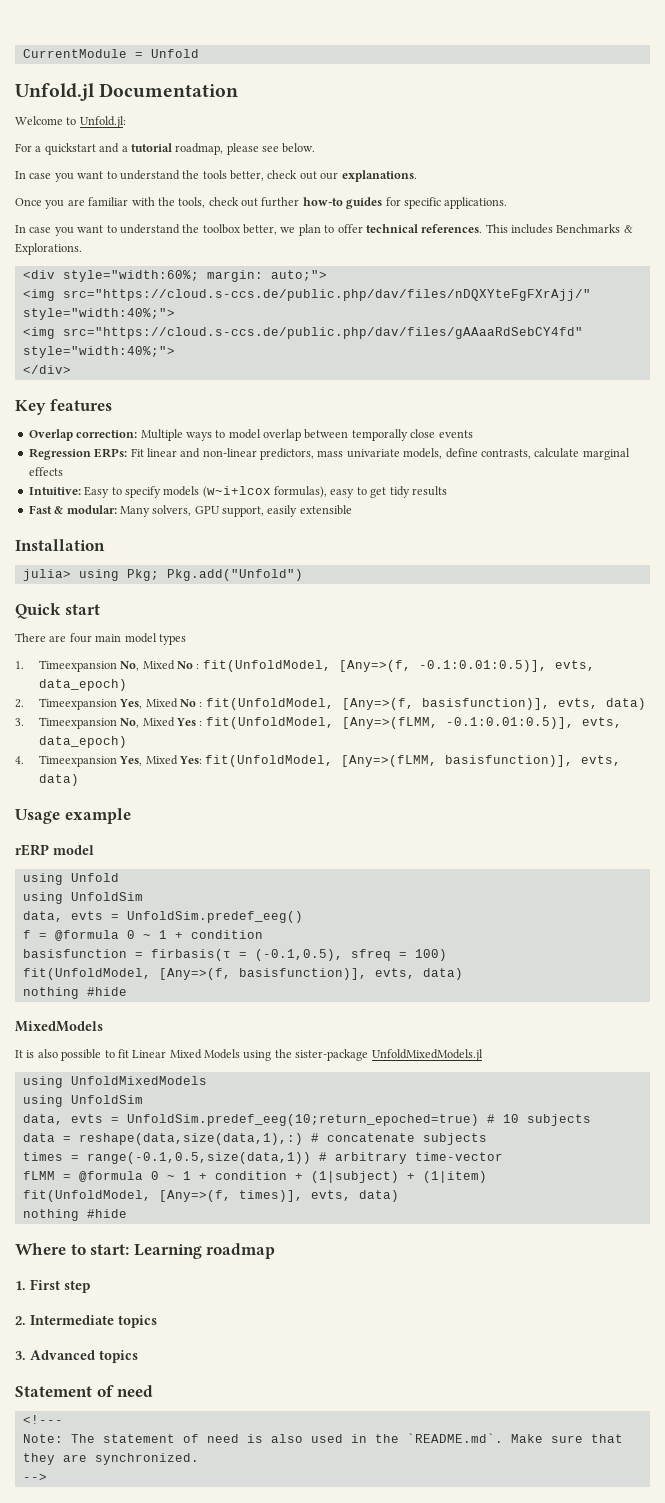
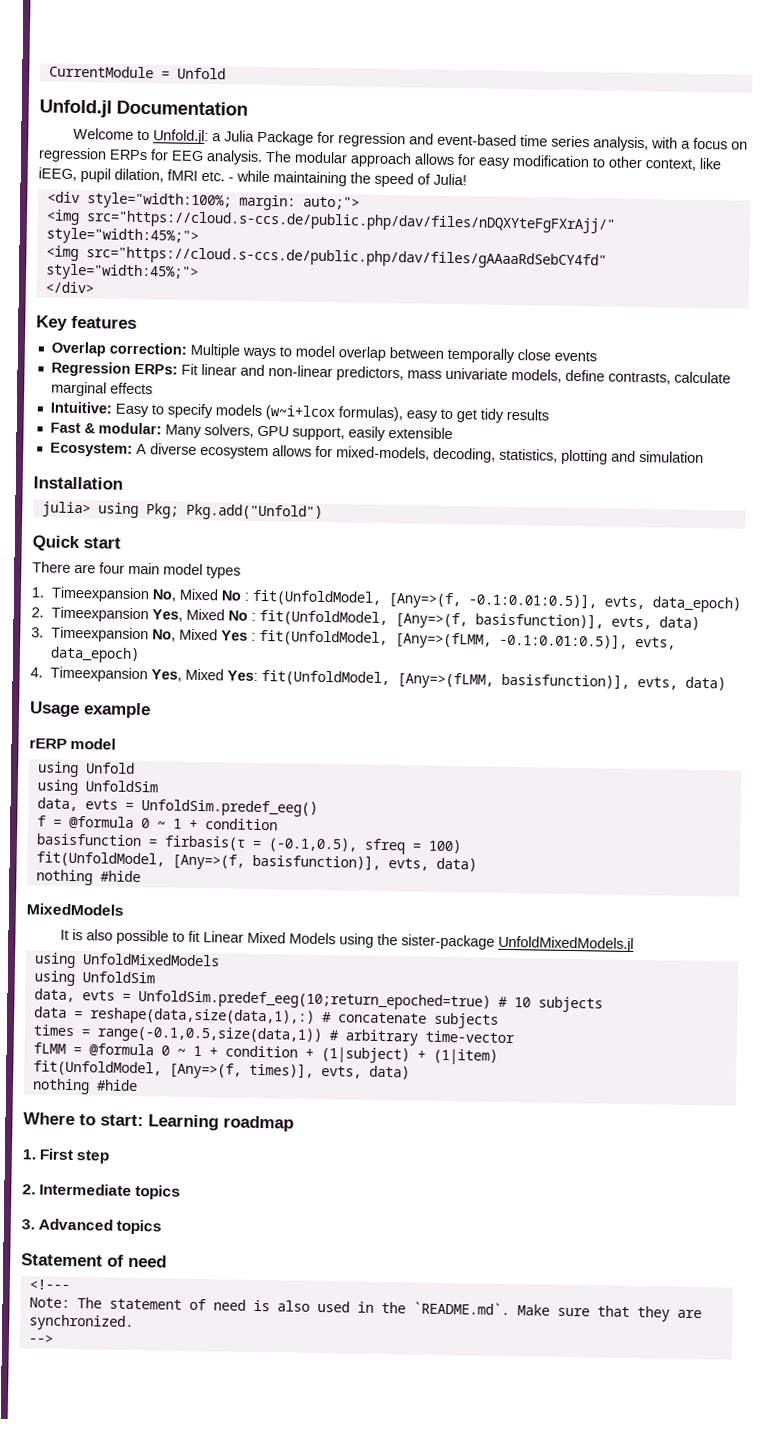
[15,143,316,155] [15,170,417,182] [15,197,508,209] [15,224,633,236] [15,243,82,255] // For a quickstart and a tutorial roadmap, please see below. // In case you want to understand the tools better, check out our explanations. // Once you are familiar with the tools, check out further how-to guides for specific applications. // In case you want to understand the toolbox better, we plan to offer technical references. This includes Benchmarks & Explorations. -> [211,130,748,152] [38,147,721,171] [38,167,467,188] a Julia Package for regression and event-based time series analysis, with a focus on regression ERPs for EEG analysis. The modular approach allows for easy modification to other context, like iEEG, pupil dilation, fMRI etc. - while maintaining the speed of Julia!
[62,270,199,282] style="width:60%; -> [86,192,232,210] style="width:100%;
[22,308,175,320] style="width:40%;"> -> [45,227,199,245] style="width:45%;">
[22,346,175,358] style="width:40%;"> -> [44,263,199,281] style="width:45%;">
(352, 510) none -> [49,442,704,465] // Ecosystem: A diverse ecosystem allows for mixed-models, decoding, statistics, plotting and simulation

